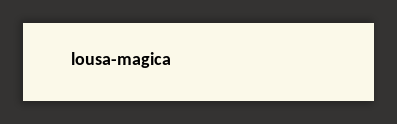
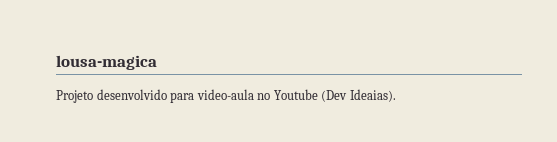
(171, 60) none -> [56,89,396,103] // Projeto desenvolvido para video-aula no Youtube (Dev Ideaias).

